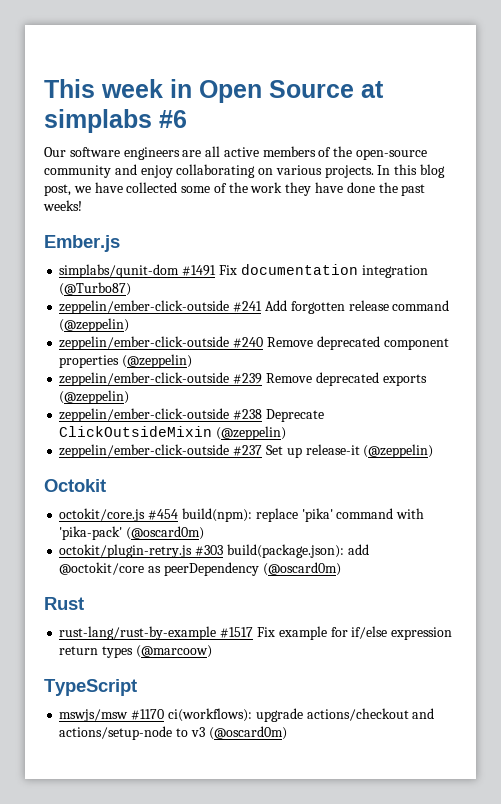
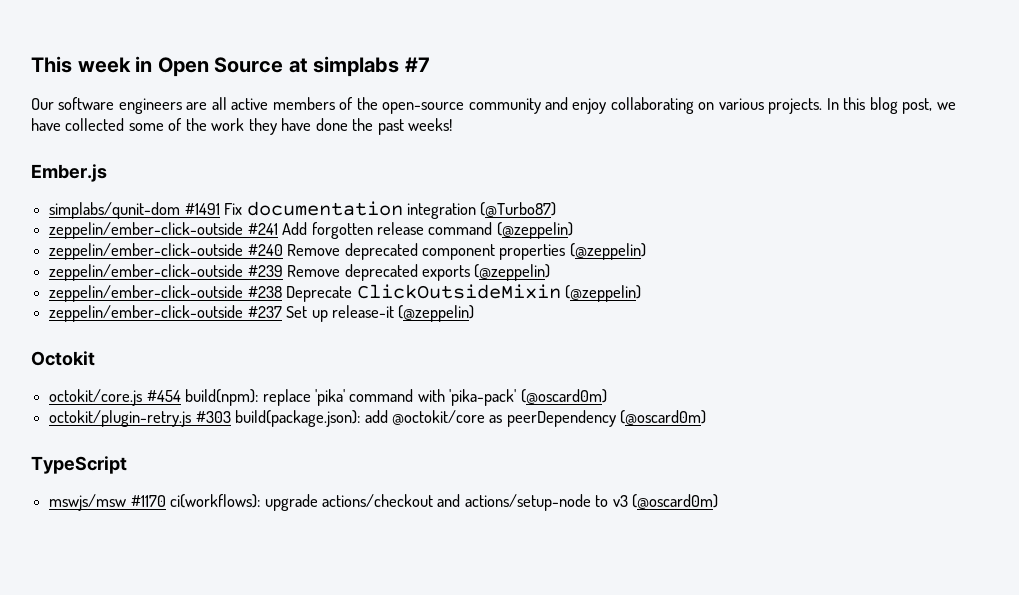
[159,110,187,128] #6 -> [404,57,430,72] #7
[44,597,84,610] [59,626,453,640] [59,645,212,658] // Rust // rust-lang/rust-by-example #1517 Fix example for if/else expression return types (@marcoow) -> (707, 417) none

